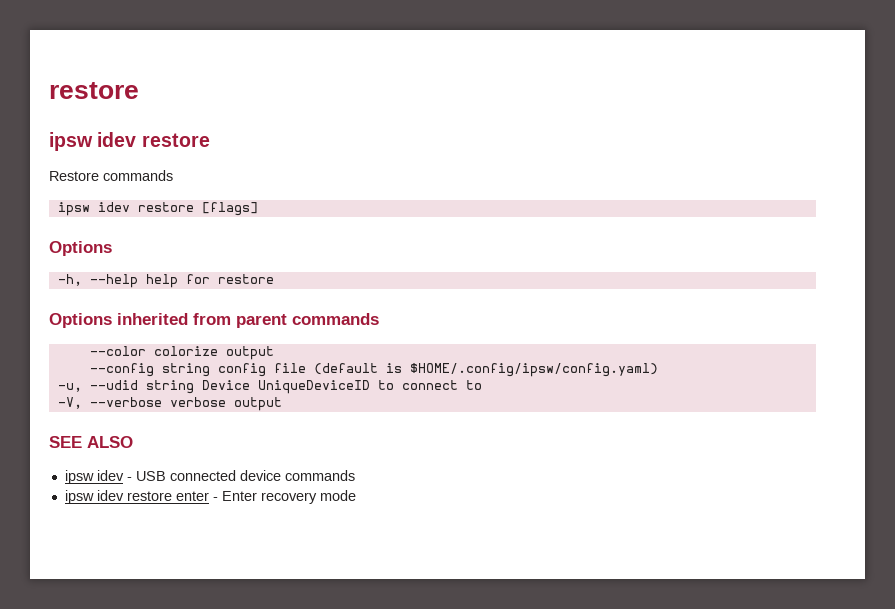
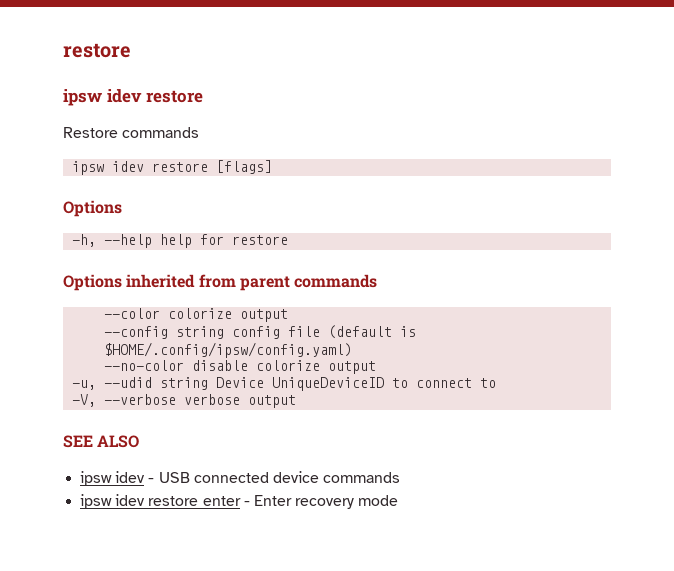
(658, 370) none -> [104,360,377,374] // --no-color disable colorize output

